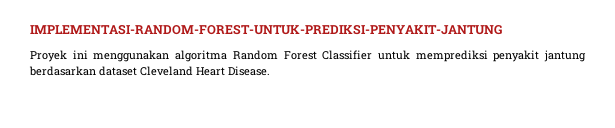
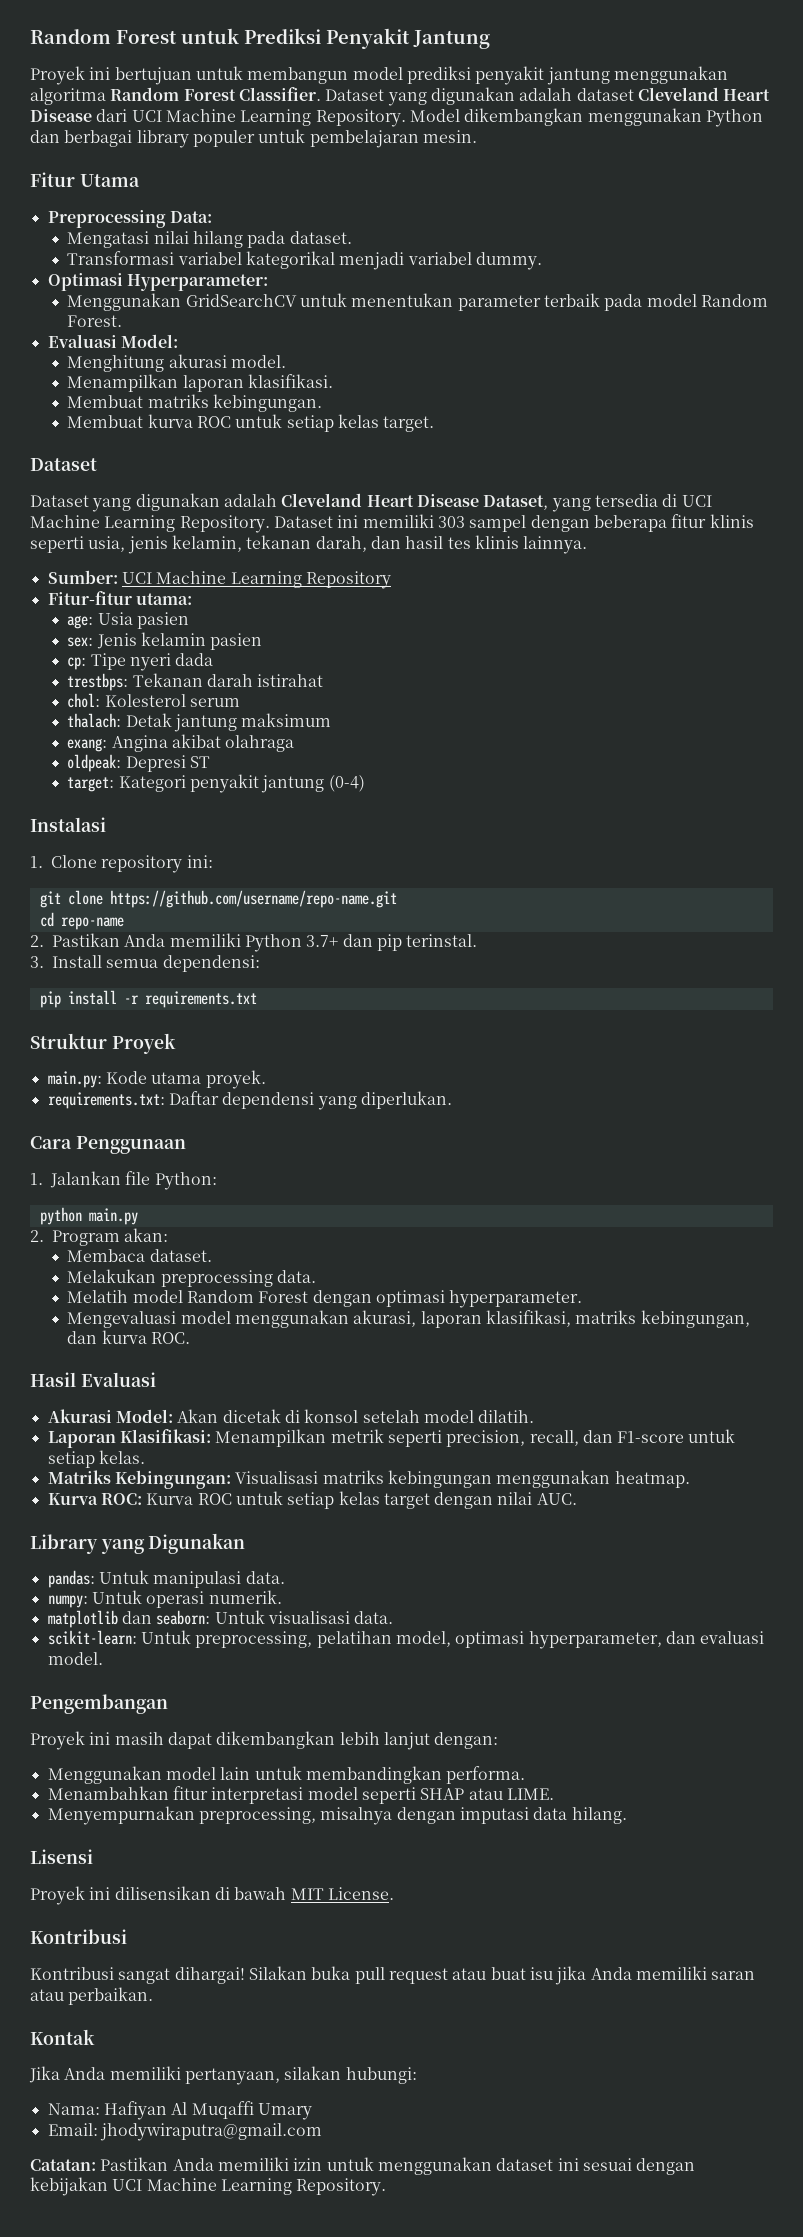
[30,24,502,35] [30,50,586,62] [29,66,270,76] IMPLEMENTASI-RANDOM-FOREST-UNTUK-PREDIKSI-PENYAKIT-JANTUNG // Proyek ini menggunakan algoritma Random Forest Classifier untuk memprediksi penyakit jantung berdasarkan dataset Cleveland Heart Disease. -> [30,28,490,49] [30,66,728,85] [30,87,771,106] [30,108,763,127] [30,129,477,148] [30,172,140,187] [47,210,212,228] [67,231,352,248] [67,251,543,270] [47,273,268,291] [67,293,769,311] [67,315,123,327] [47,334,178,348] [67,354,287,372] [67,374,334,392] [67,394,323,412] [67,414,435,432] [30,458,97,471] [30,493,712,512] [30,514,754,533] [30,535,588,554] [47,570,391,589] [47,591,192,605] [67,612,190,629] [67,632,263,650] [67,653,214,671] [67,673,324,691] [67,693,241,708] [67,713,332,732] [67,734,295,752] [67,754,211,772] [67,774,365,793] [30,817,106,832] [30,855,213,873] [39,890,397,908] [39,912,124,930] [30,933,478,952] [30,955,260,972] [39,990,257,1008] [30,1033,176,1054] [47,1070,266,1089] [47,1091,452,1110] [30,1136,186,1154] [30,1171,217,1190] [39,1207,138,1225] [30,1228,169,1246] [67,1249,212,1262] [67,1269,317,1287] [67,1290,583,1308] [67,1310,750,1328] [67,1330,191,1344] [30,1372,156,1387] [47,1409,535,1423] [47,1429,736,1448] [47,1450,145,1468] [47,1470,690,1489] [47,1491,577,1509] [30,1533,246,1554] [47,1570,285,1588] [47,1590,282,1608] [47,1610,394,1628] [47,1630,765,1649] [47,1652,103,1665] [30,1694,168,1714] [30,1731,499,1750] [47,1766,526,1784] [47,1786,554,1804] [47,1806,627,1825] [30,1849,93,1864] [30,1886,394,1905] [30,1929,127,1944] [30,1966,756,1985] [30,1987,154,2005] [30,2029,95,2045] [29,2066,417,2085] [47,2101,312,2120] [47,2123,322,2141] [30,2157,696,2175] [30,2177,387,2196] Random Forest untuk Prediksi Penyakit Jantung // Proyek ini bertujuan untuk membangun model prediksi penyakit jantung menggunakan algoritma Random Forest Classifier. Dataset yang digunakan adalah dataset Cleveland Heart Disease dari UCI Machine Learning Repository. Model dikembangkan menggunakan Python dan berbagai library populer untuk pembelajaran mesin. // Fitur Utama // Preprocessing Data: // Mengatasi nilai hilang pada dataset. // Transformasi variabel kategorikal menjadi variabel dummy. // Optimasi Hyperparameter: // Menggunakan GridSearchCV untuk menentukan parameter terbaik pada model Random Forest. // Evaluasi Model: // Menghitung akurasi model. // Menampilkan laporan klasifikasi. // Membuat matriks kebingungan. // Membuat kurva ROC untuk setiap kelas target. // Dataset // Dataset yang digunakan adalah Cleveland Heart Disease Dataset, yang tersedia di UCI Machine Learning Repository. Dataset ini memiliki 303 sampel dengan beberapa fitur klinis seperti usia, jenis kelamin, tekanan darah, dan hasil tes klinis lainnya. // Sumber: UCI Machine Learning Repository // Fitur-fitur utama: // age: Usia pasien // sex: Jenis kelamin pasien // cp: Tipe nyeri dada // trestbps: Tekanan darah istirahat // chol: Kolesterol serum // thalach: Detak jantung maksimum // exang: Angina akibat olahraga // oldpeak: Depresi ST // target: Kategori penyakit jantung (0-4) // Instalasi // 1. Clone repository ini: // git clone https://github.com/username/repo-name.git // cd repo-name // 2. Pastikan Anda memiliki Python 3.7+ dan pip terinstal. // 3. Install semua dependensi: // pip install -r requirements.txt // Struktur Proyek // main.py: Kode utama proyek. // requirements.txt: Daftar dependensi yang diperlukan. // Cara Penggunaan // 1. Jalankan file Python: // python main.py // 2. Program akan: // Membaca dataset. // Melakukan preprocessing data. // Melatih model Random Forest dengan optimasi hyperparameter. // Mengevaluasi model menggunakan akurasi, laporan klasifikasi, matriks kebingungan, dan kurva ROC. // Hasil Evaluasi // Akurasi Model: Akan dicetak di konsol setelah model dilatih. // Laporan Klasifikasi: Menampilkan metrik seperti precision, recall, dan F1-score untuk setiap kelas. // Matriks Kebingungan: Visualisasi matriks kebingungan menggunakan heatmap. // Kurva ROC: Kurva ROC untuk setiap kelas target dengan nilai AUC. // Library yang Digunakan // pandas: Untuk manipulasi data. // numpy: Untuk operasi numerik. // matplotlib dan seaborn: Untuk visualisasi data. // scikit-learn: Untuk preprocessing, pelatihan model, optimasi hyperparameter, dan evaluasi model. // Pengembangan // Proyek ini masih dapat dikembangkan lebih lanjut dengan: // Menggunakan model lain untuk membandingkan performa. // Menambahkan fitur interpretasi model seperti SHAP atau LIME. // Menyempurnakan preprocessing, misalnya dengan imputasi data hilang. // Lisensi // Proyek ini dilisensikan di bawah MIT License. // Kontribusi // Kontribusi sangat dihargai! Silakan buka pull request atau buat isu jika Anda memiliki saran atau perbaikan. // Kontak // Jika Anda memiliki pertanyaan, silakan hubungi: // Nama: Hafiyan Al Muqaffi Umary // Email: jhodywiraputra@gmail.com // Catatan: Pastikan Anda memiliki izin untuk menggunakan dataset ini sesuai dengan kebijakan UCI Machine Learning Repository.

